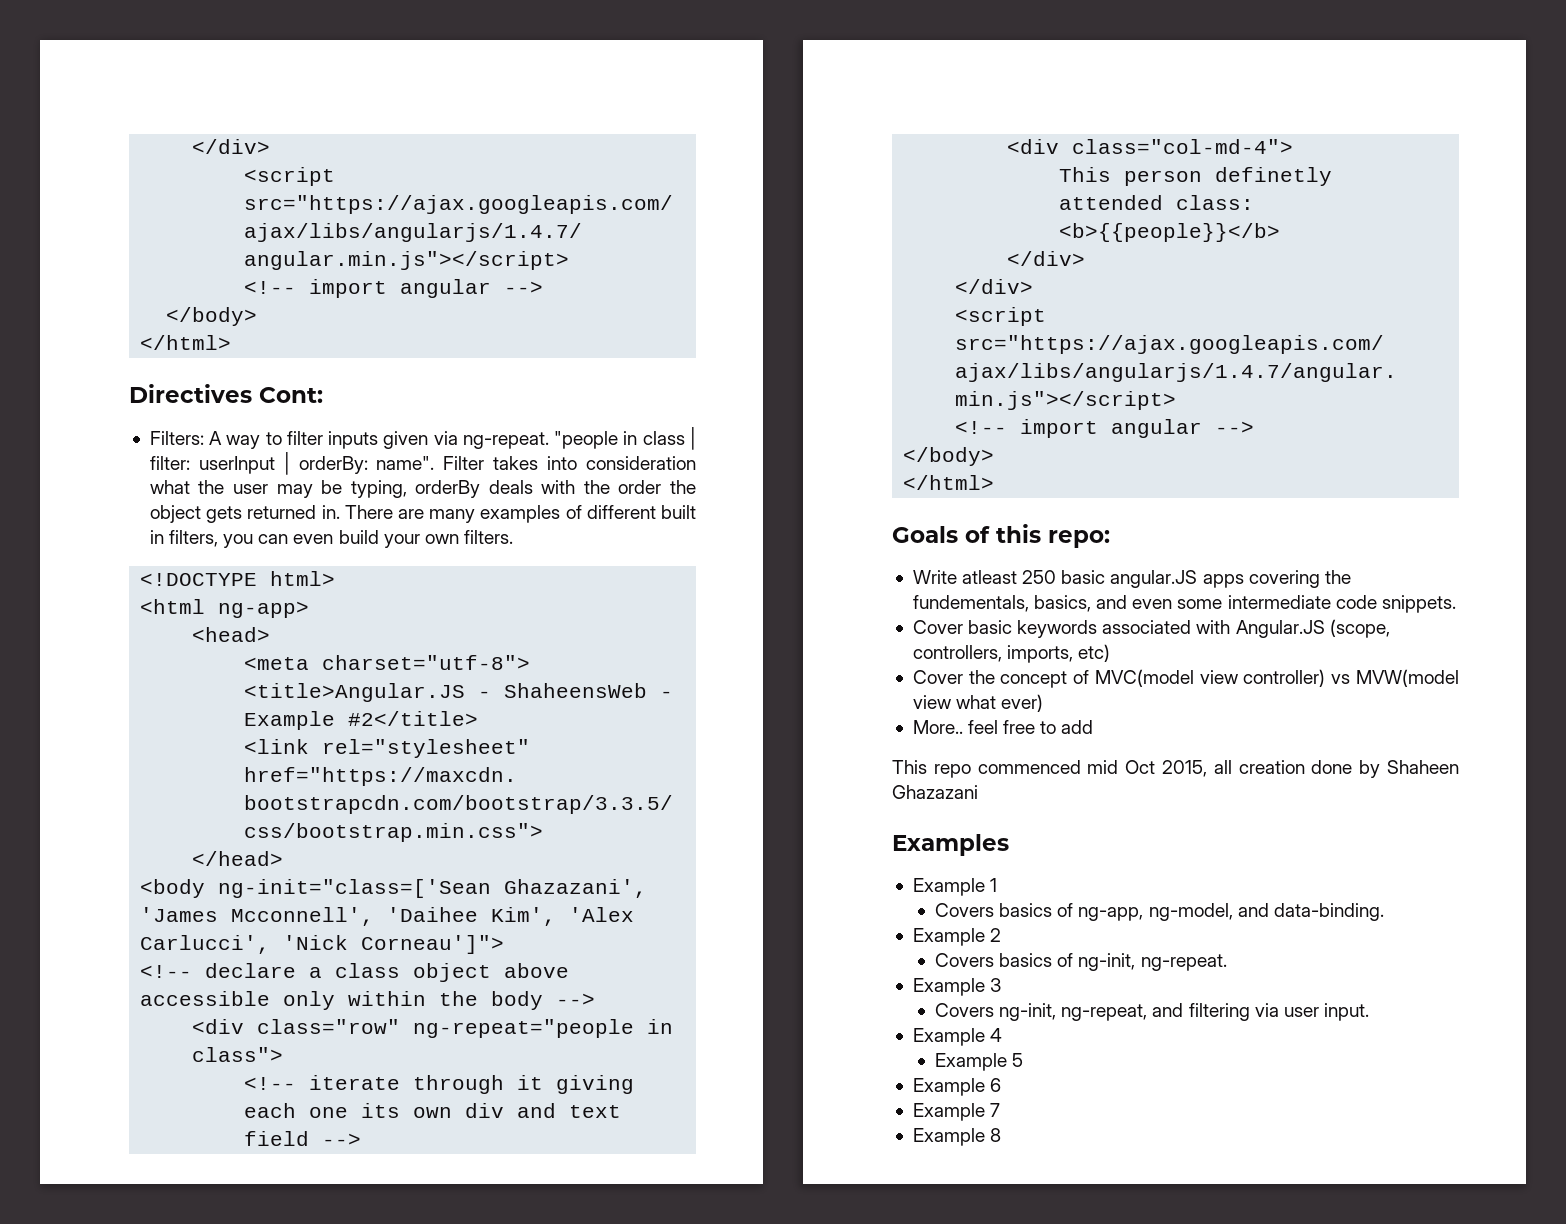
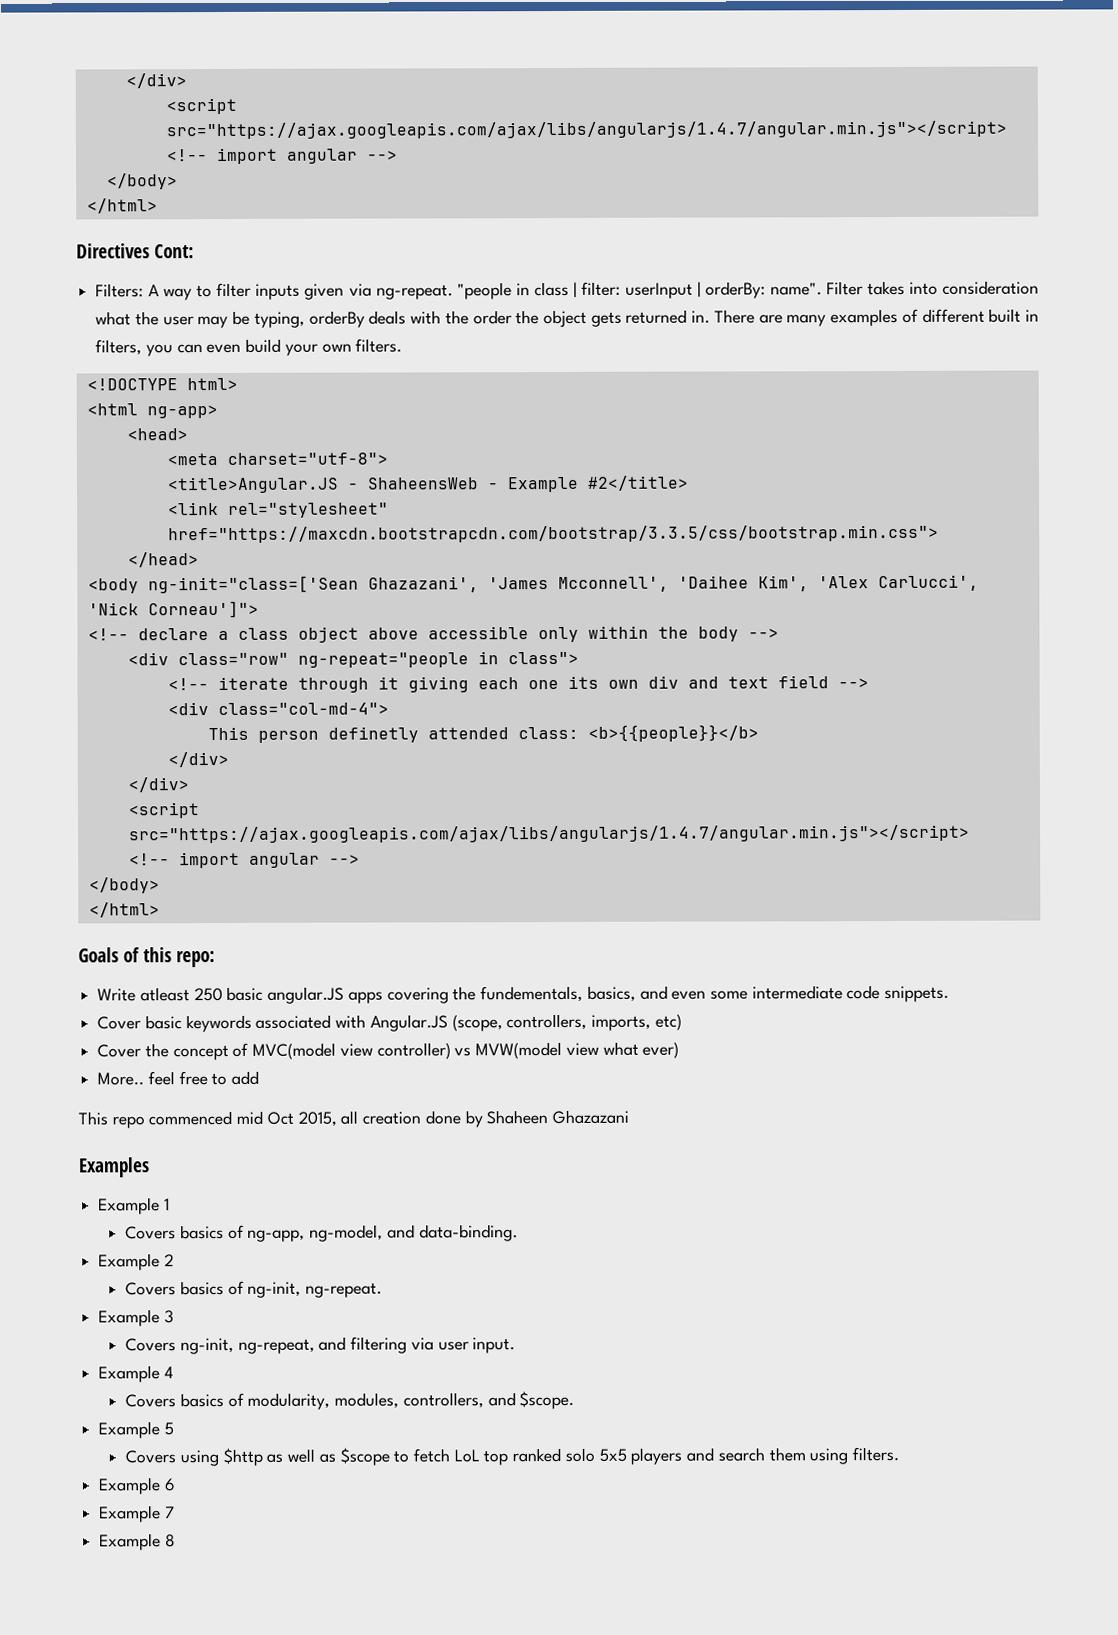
[935,1053,1024,1071] Example 5 -> [125,1390,575,1410] [98,1421,174,1439] [125,1446,899,1467] Covers basics of modularity, modules, controllers, and $scope. // Example 5 // Covers using $http as well as $scope to fetch LoL top ranked solo 5x5 players and search them using filters.

